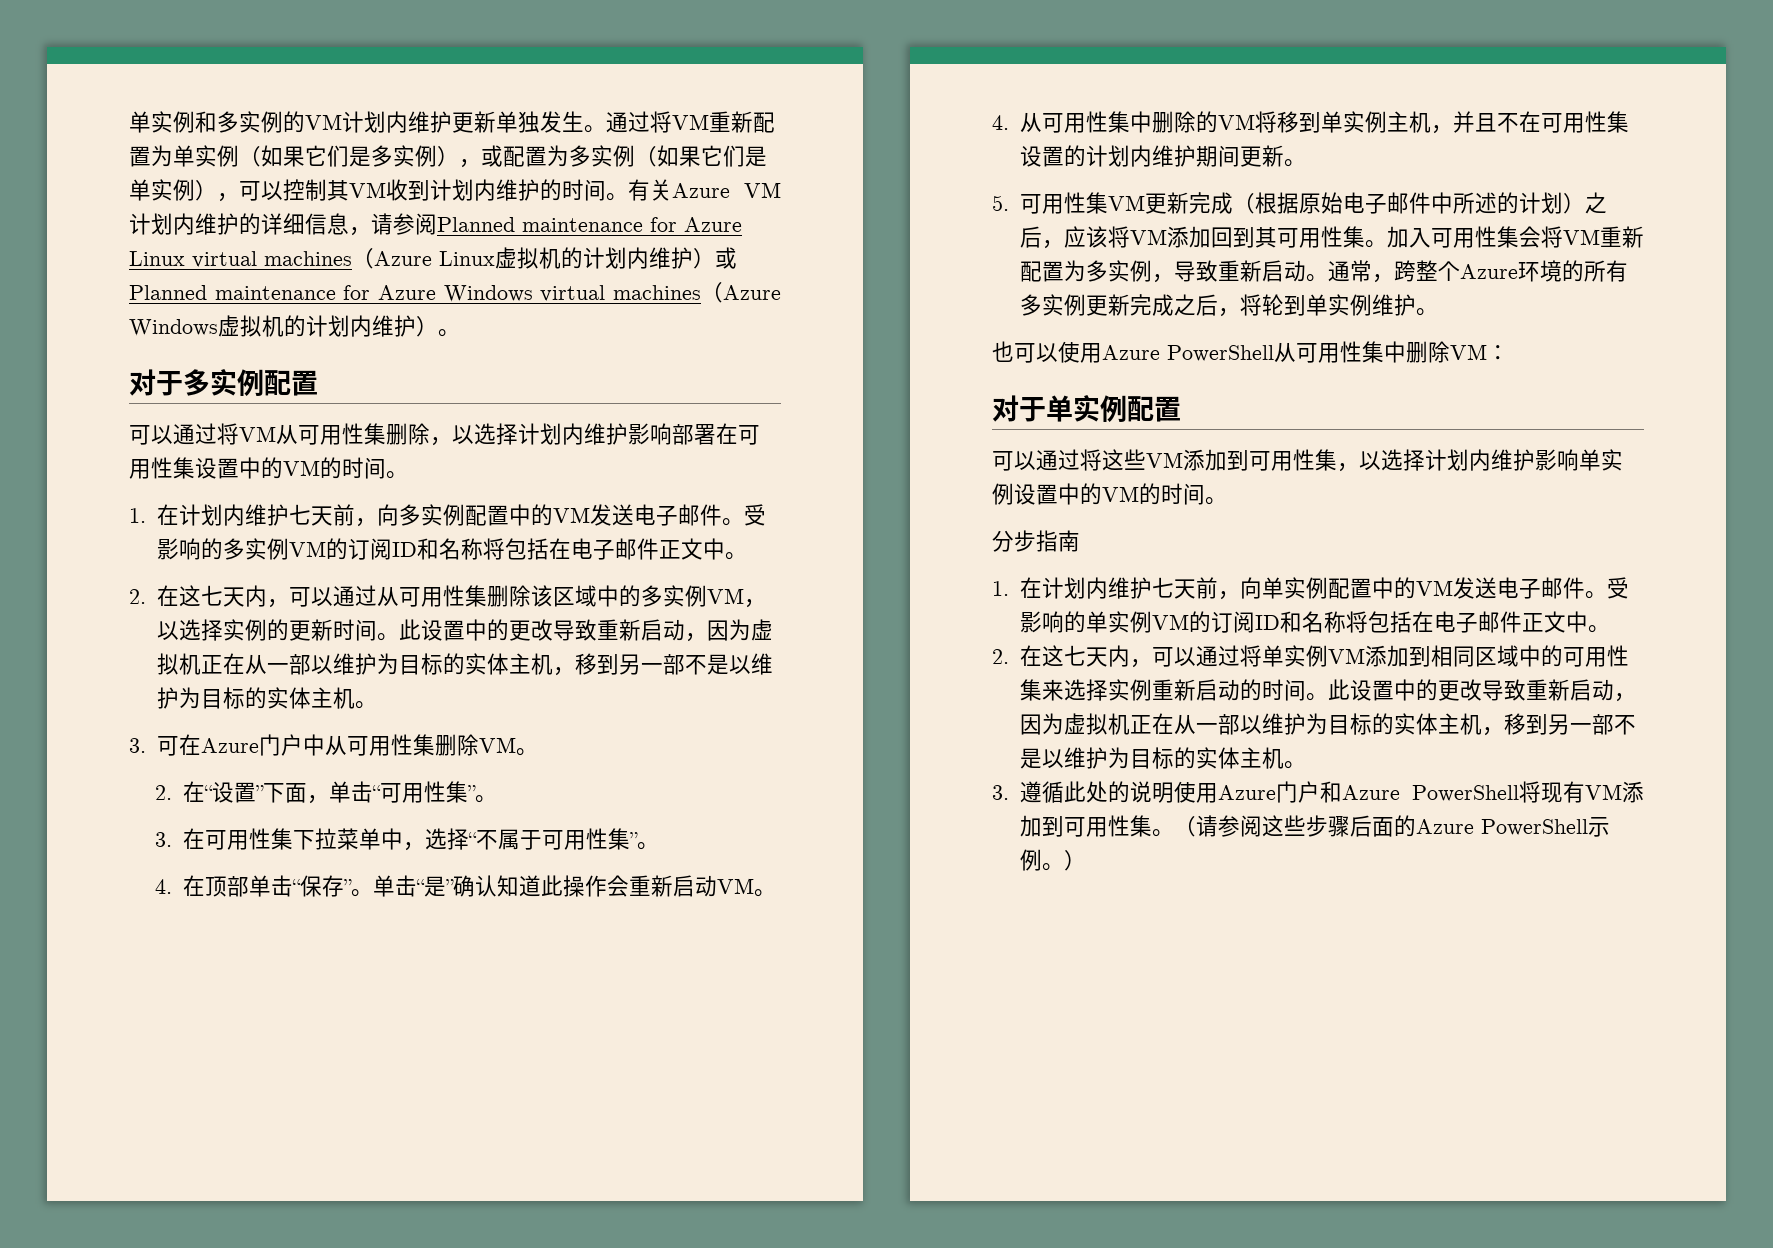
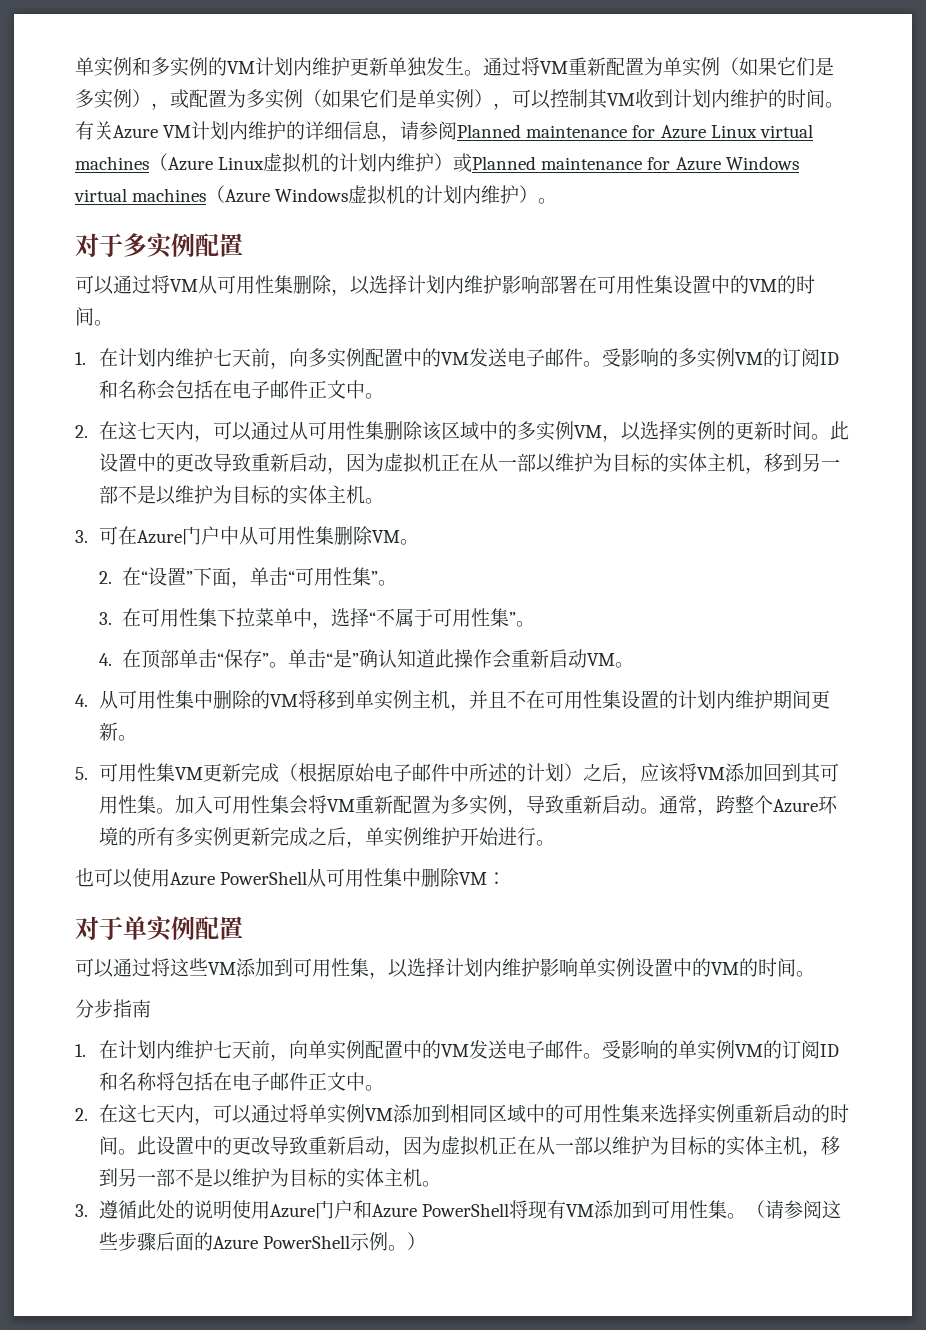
[482,538,505,560] 将 -> [155,380,175,400] 会
[1239,294,1306,316] 将轮到 -> (365, 844) none
(1416, 305) none -> [459,827,536,846] 开始进行

